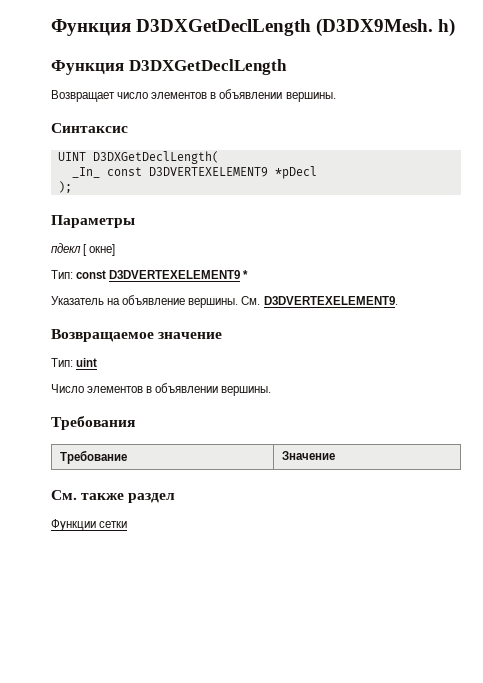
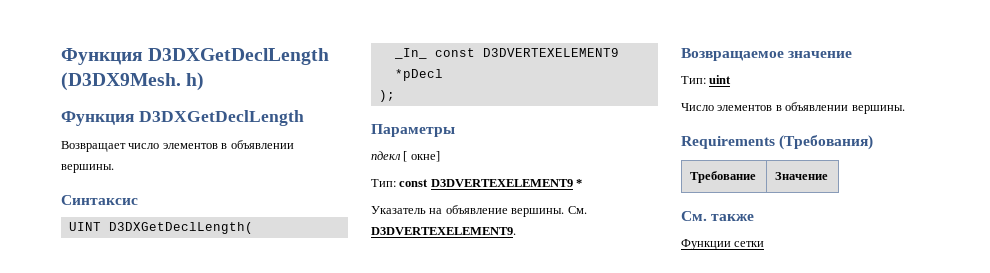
[51,416,135,430] Требования -> [681,135,874,150] Requirements (Требования)
[128,493,176,503] раздел -> (755, 217) none

